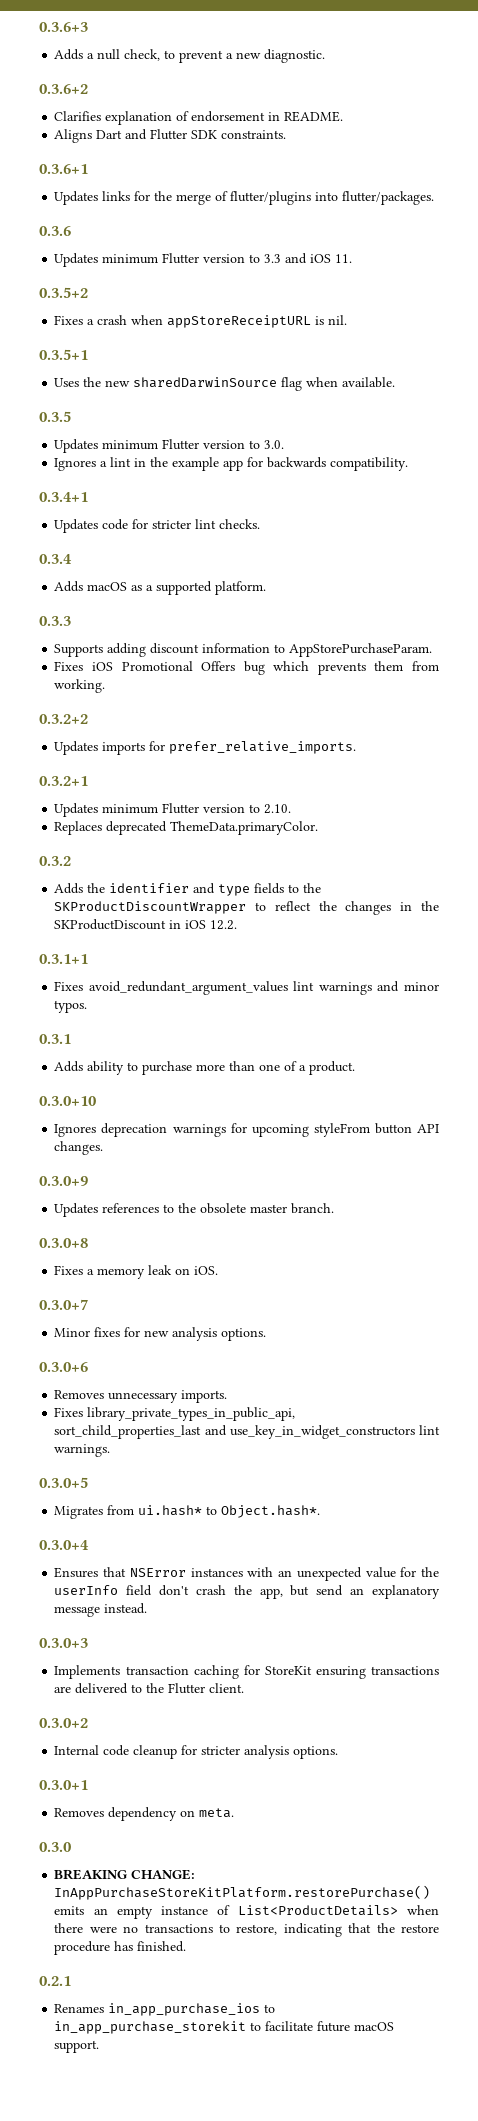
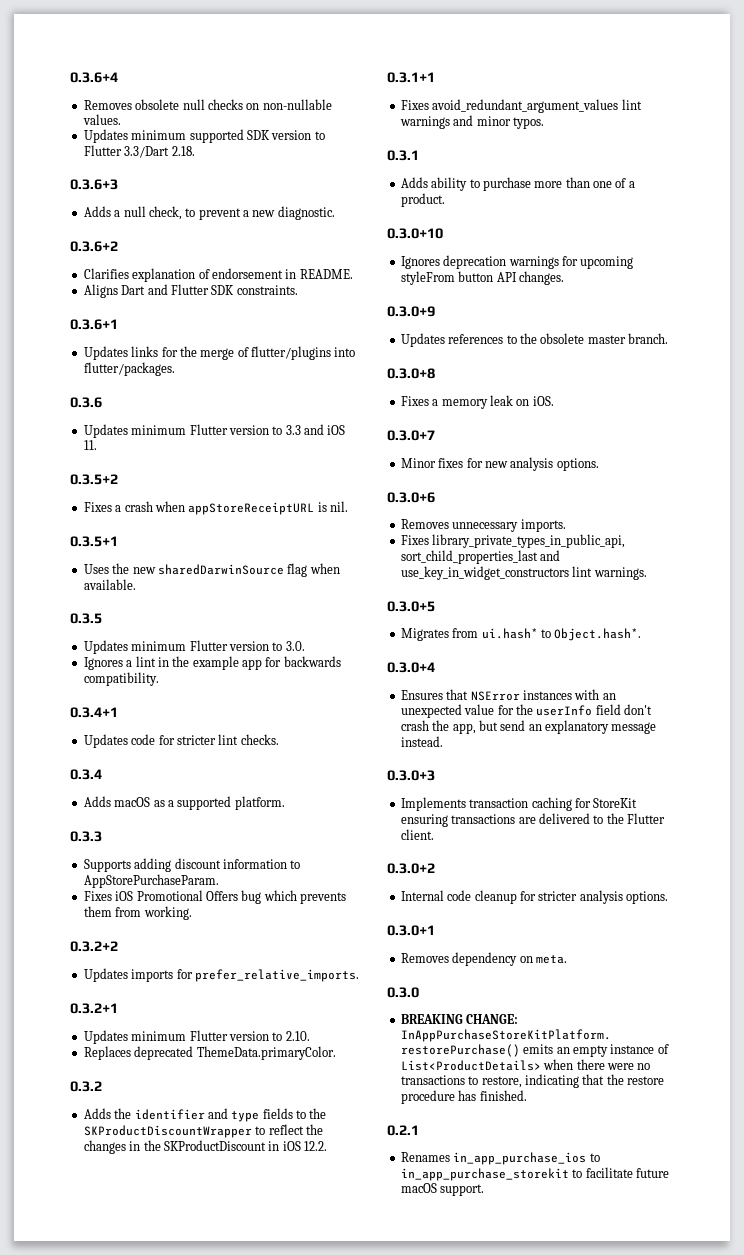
(39, 27) none -> [70,72,118,83] [83,99,332,110] [82,114,121,125] [83,129,325,143] [83,145,195,158] 0.3.6+4 // Removes obsolete null checks on non-nullable values. // Updates minimum supported SDK version to Flutter 3.3/Dart 2.18. //

